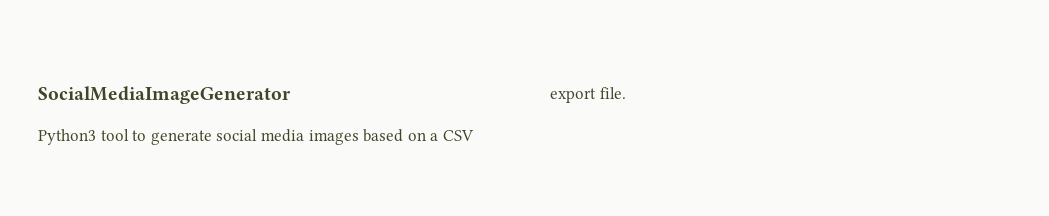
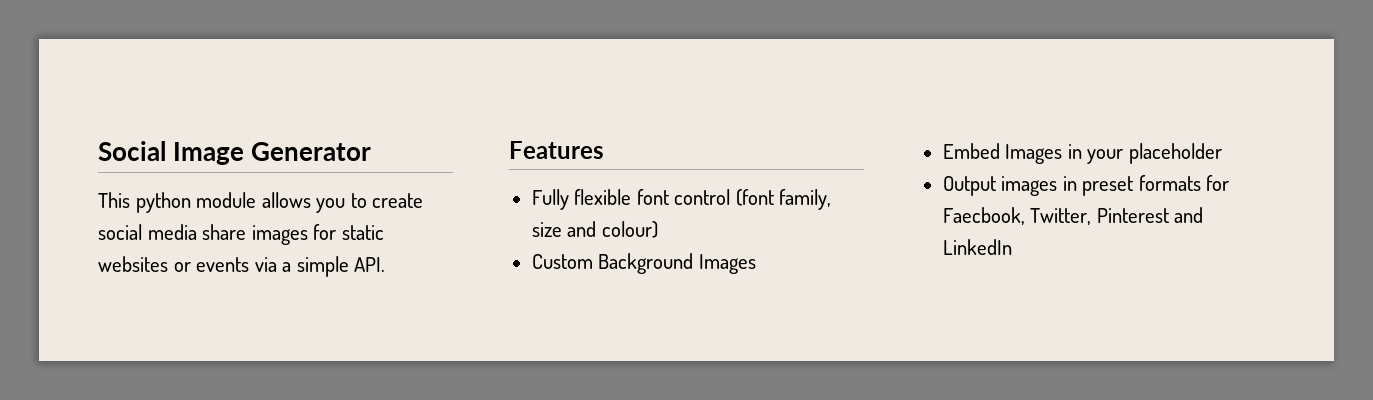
[38,86,291,104] [38,129,474,145] [550,87,626,103] SocialMediaImageGenerator // Python3 tool to generate social media images based on a CSV export file. -> [98,141,372,165] [98,192,424,213] [98,224,384,245] [98,256,386,277] [509,141,604,159] [531,189,832,210] [531,221,658,238] [531,253,756,274] [942,143,1222,164] [942,175,1230,196] [942,207,1204,225] [942,239,1012,255] Social Image Generator // This python module allows you to create social media share images for static websites or events via a simple API. // Features // Fully flexible font control (font family, size and colour) // Custom Background Images // Embed Images in your placeholder // Output images in preset formats for Faecbook, Twitter, Pinterest and LinkedIn

